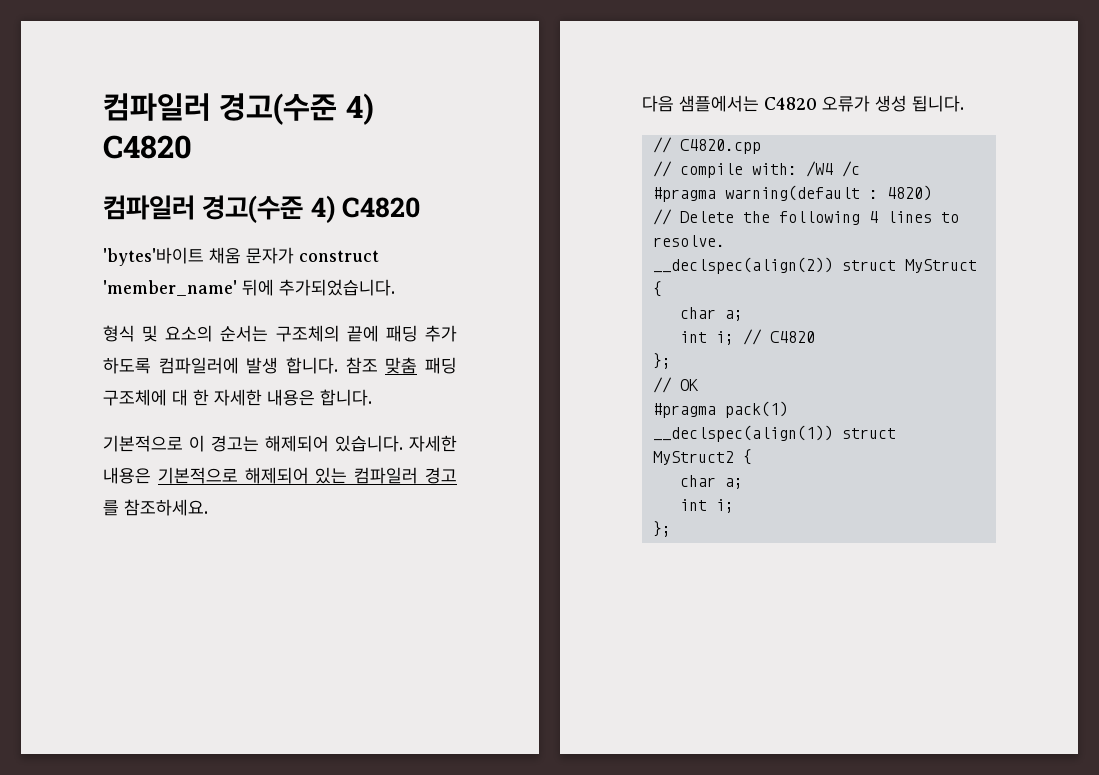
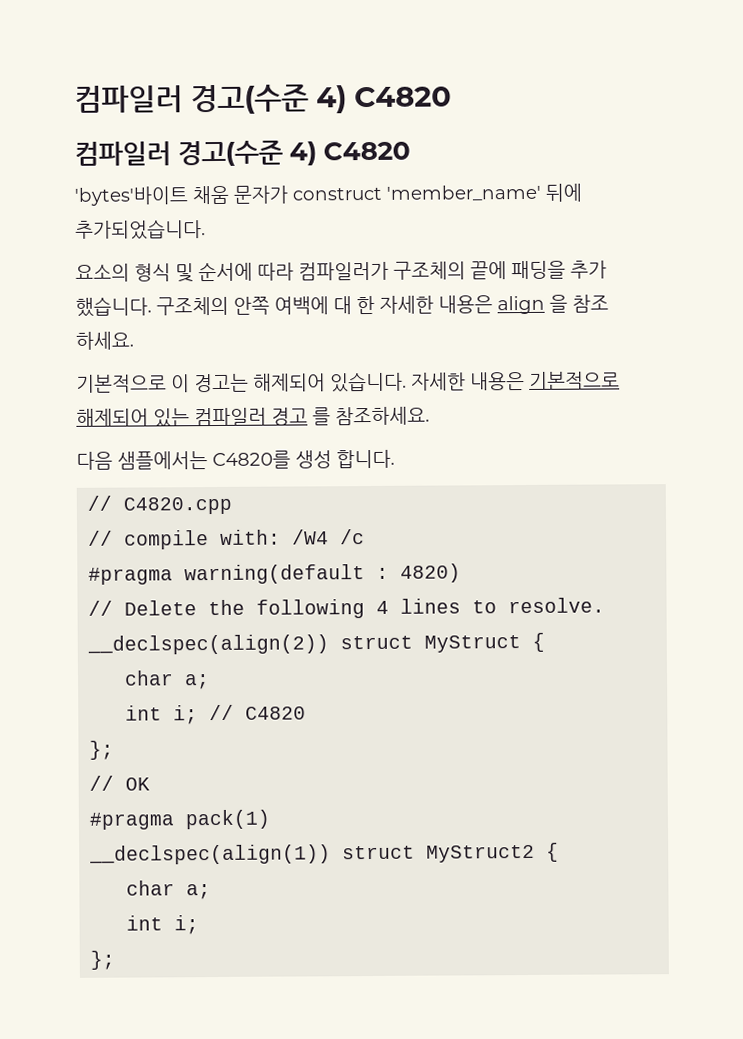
(395, 287) none -> [75,263,130,282] 요소의
[165,325,457,342] [103,357,457,374] [103,389,372,406] 요소의 순서는 구조체의 끝에 패딩 추가 하도록 컴파일러에 발생 합니다. 참조 맞춤 패딩 구조체에 대 한 자세한 내용은 합니다. -> [198,260,607,282] [75,294,609,317] [75,331,134,350] 순서에 따라 컴파일러가 구조체의 끝에 패딩을 추가 했습니다. 구조체의 안쪽 여백에 대 한 자세한 내용은 align 을 참조 하세요.
[764,95,964,112] C4820 오류가 생성 됩니다. -> [212,449,395,470] C4820를 생성 합니다.

